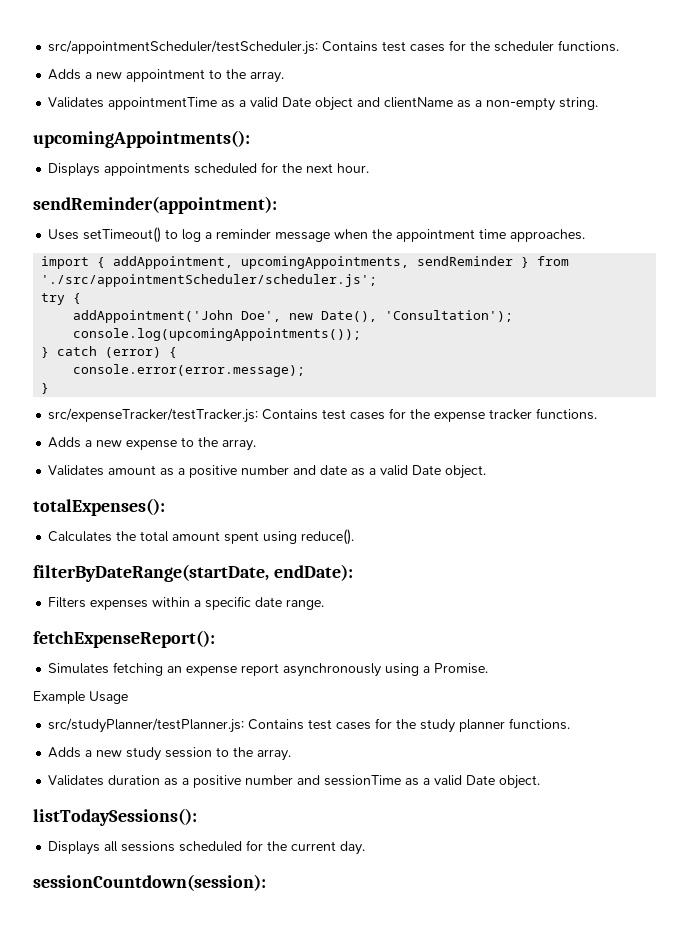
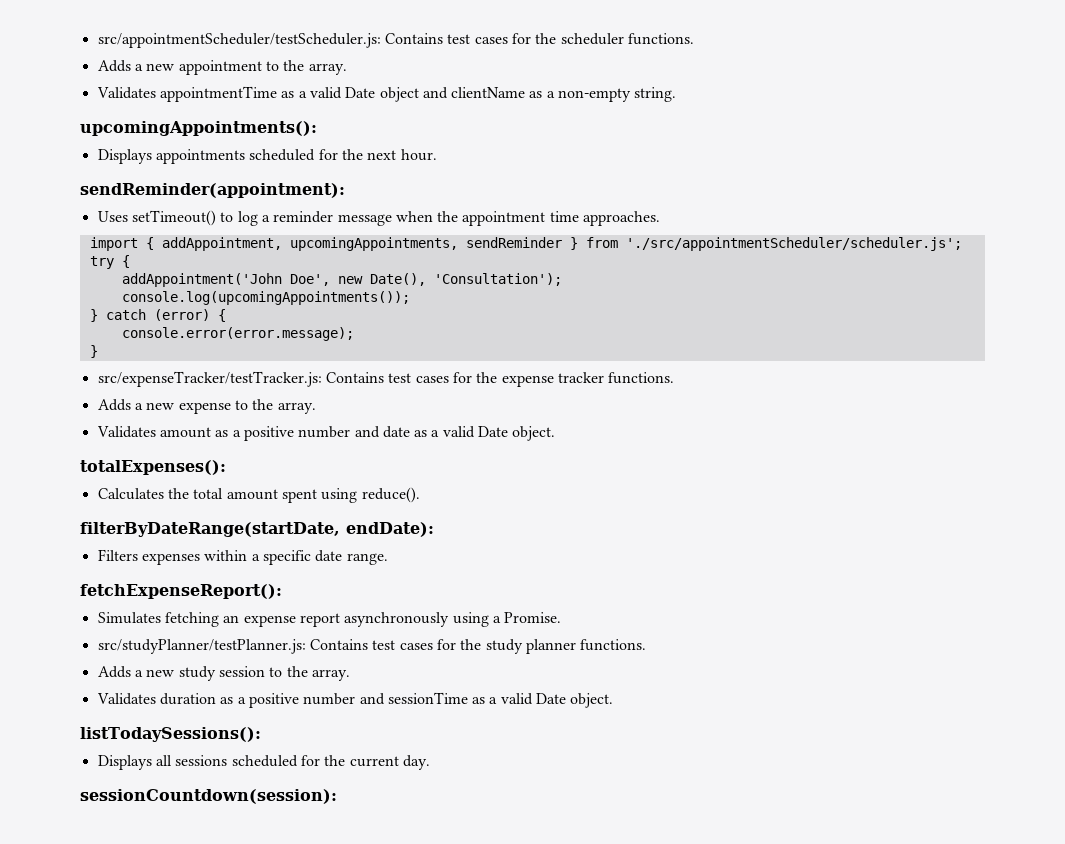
[33,691,128,704] // Example Usage -> (562, 617) none

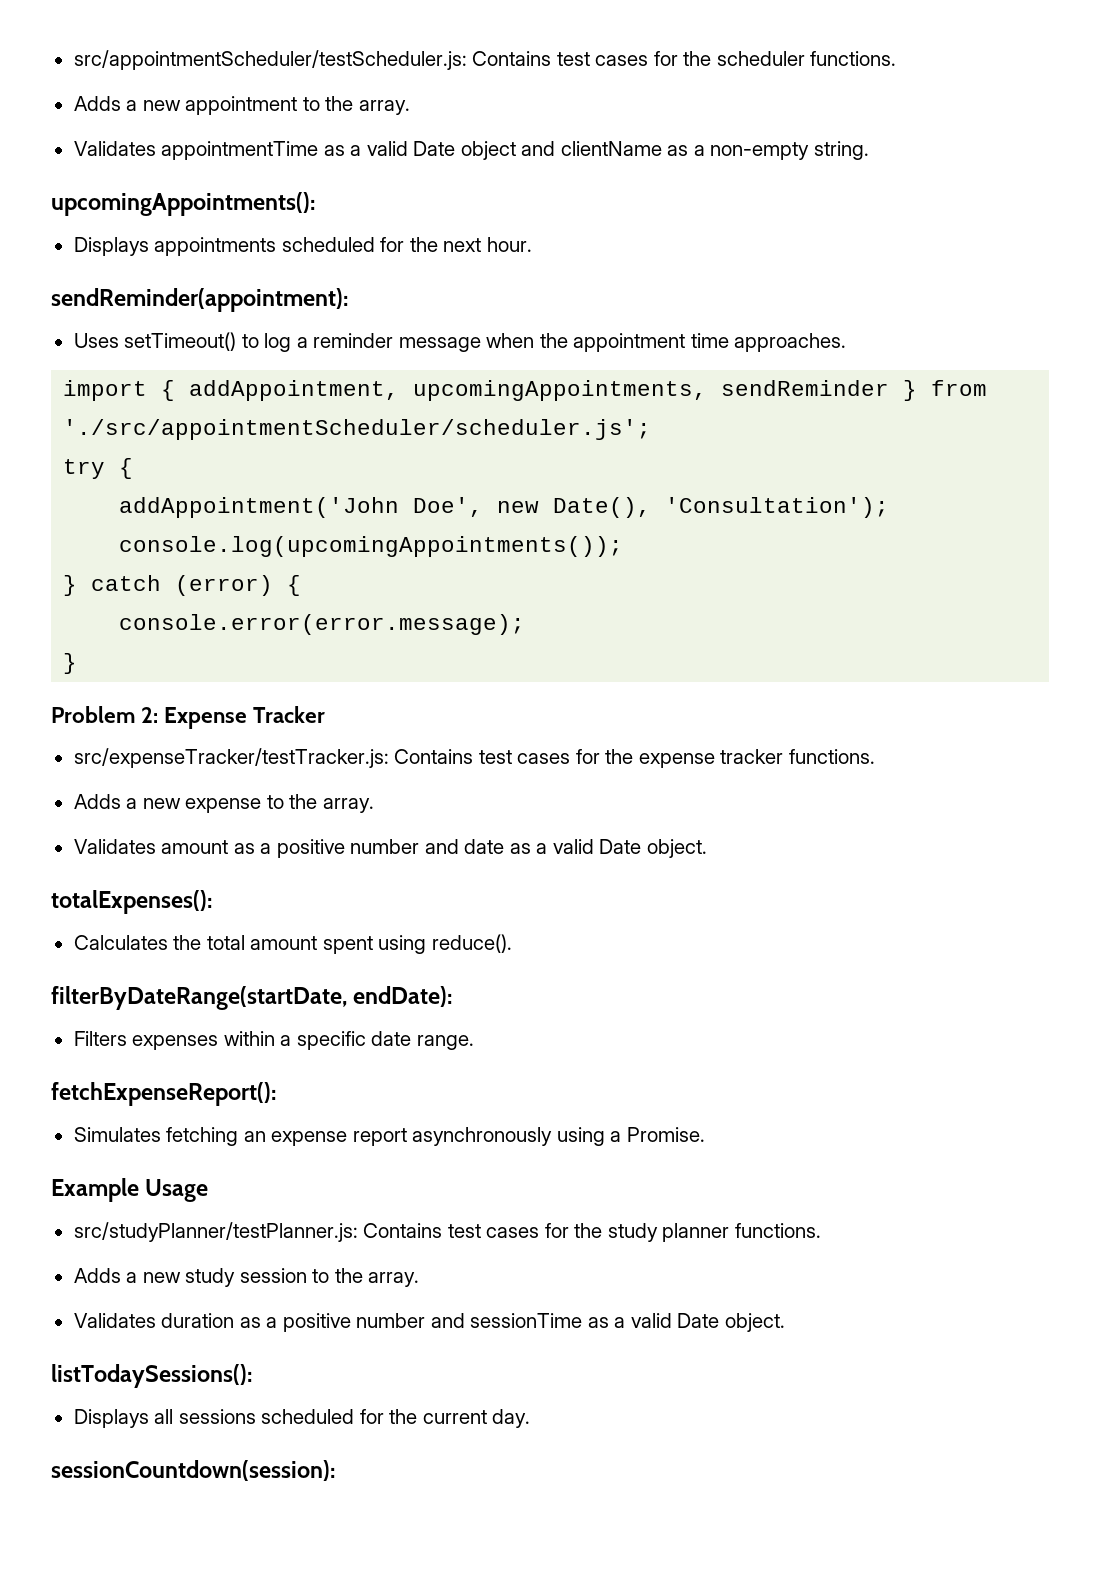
(98, 351) none -> [51,706,326,729] // Problem 2: Expense Tracker
(562, 617) none -> [51,1178,209,1202] // Example Usage

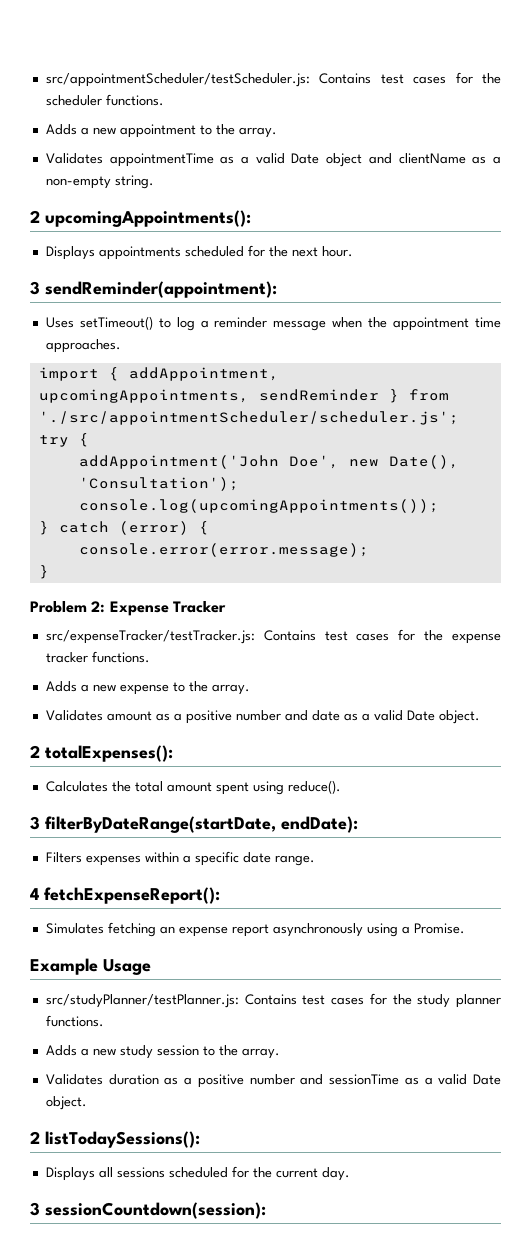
(869, 150) none -> [30,210,40,223] 2
(532, 244) none -> [30,281,40,295] 3
(707, 848) none -> [30,745,40,758] 2
(512, 943) none -> [30,816,40,830] 3
(474, 1042) none -> [30,888,39,900] 4
(785, 1322) none -> [30,1131,40,1144] 2
(531, 1418) none -> [30,1202,40,1216] 3

